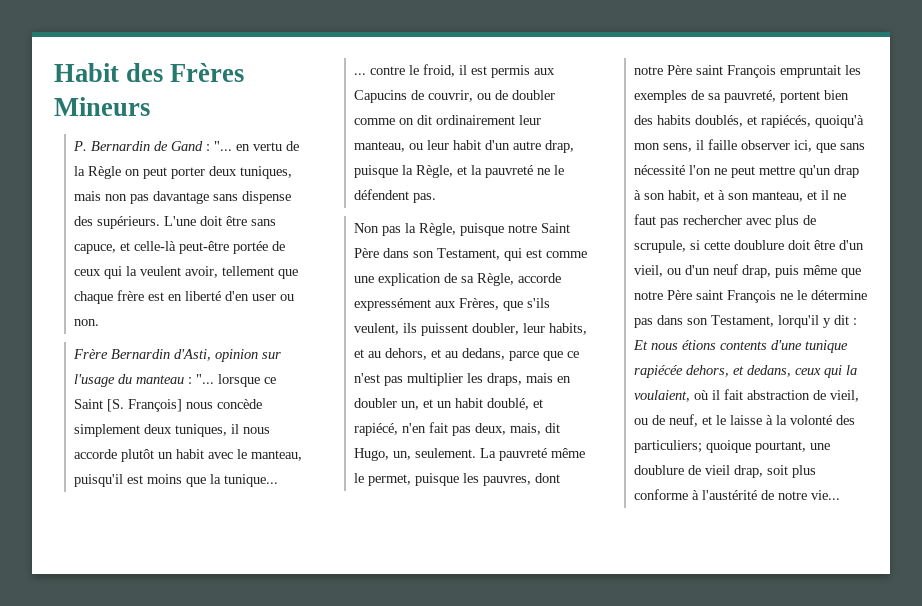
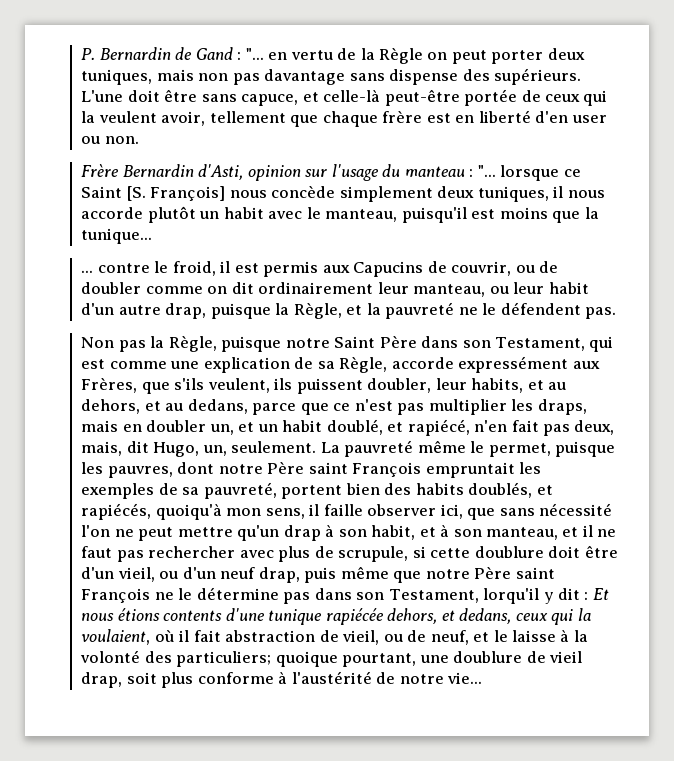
[54,63,245,82] [54,97,150,116] Habit des Frères Mineurs // -> (81, 54) none

